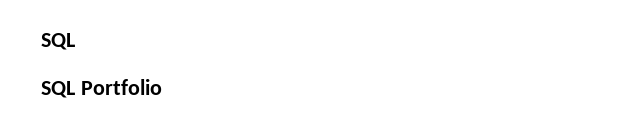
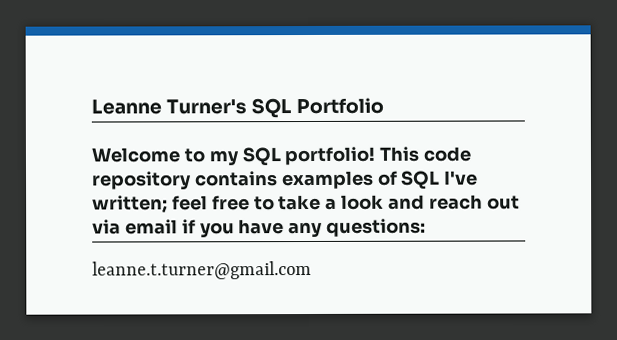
[41,33,75,50] SQL // -> [91,99,248,115] Leanne Turner's
(162, 87) none -> [91,146,472,166] [92,170,479,190] [92,194,520,214] [92,218,427,238] [92,260,312,280] // Welcome to my SQL portfolio! This code repository contains examples of SQL I've written; feel free to take a look and reach out via email if you have any questions: // leanne.t.turner@gmail.com

